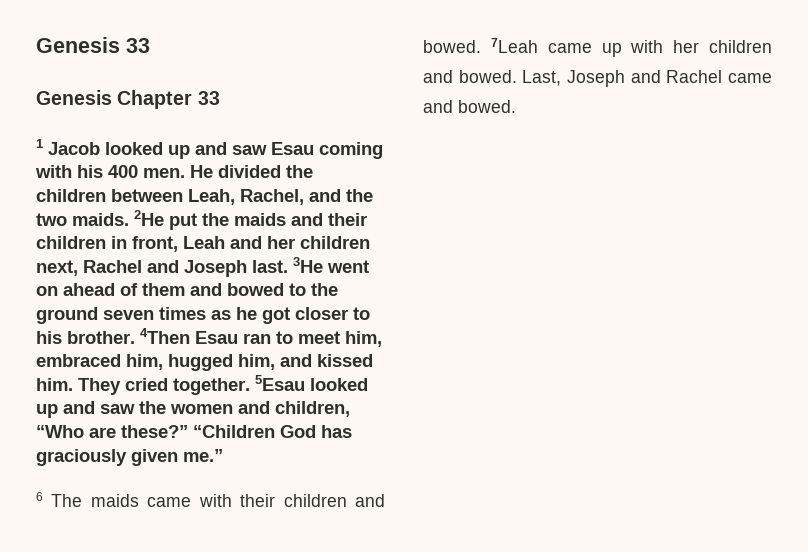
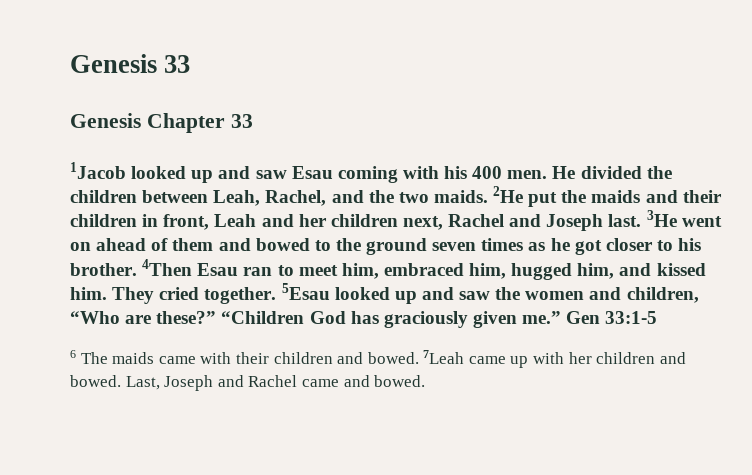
[36,139,100,155] 1 Jacob -> [70,162,126,179] 1Jacob
(223, 455) none -> [566,311,658,324] Gen 33:1-5

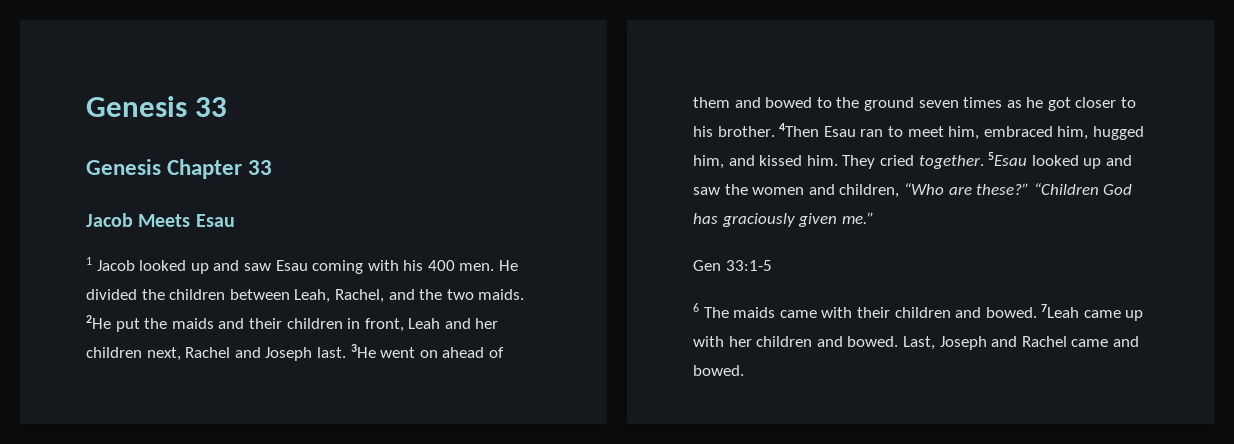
[70,162,126,179] 1Jacob -> [86,213,235,227] [86,257,135,271] Jacob Meets Esau // 1 Jacob
(562, 317) none -> (874, 218) //

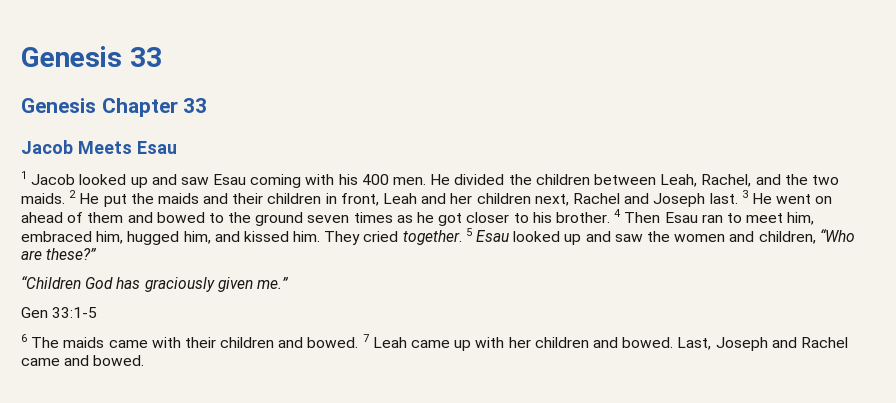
[86,315,111,329] 2He -> [69,190,100,204] 2 He
[350,344,376,358] 3He -> [741,190,772,204] 3 He
[779,123,820,137] 4Then -> [614,209,661,223] 4 Then
[988,152,1028,166] 5Esau -> [465,228,510,242] 5 Esau
(1030, 189) none -> (97, 254) //
[1041,304,1080,318] 7Leah -> [362,334,407,348] 7 Leah

